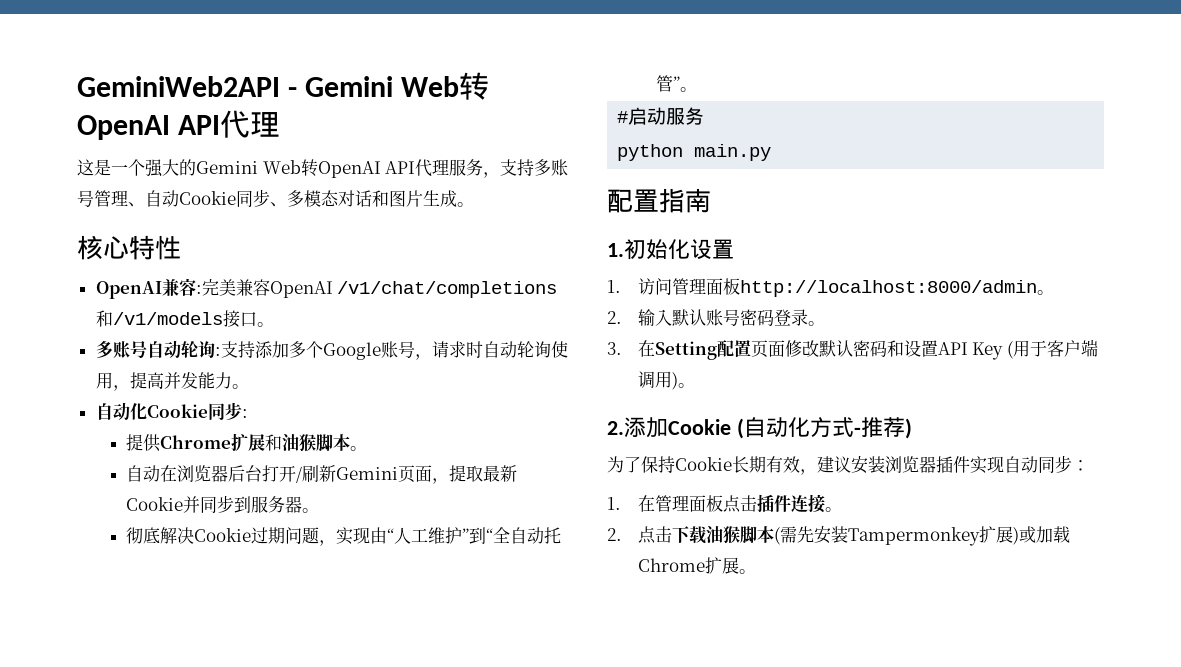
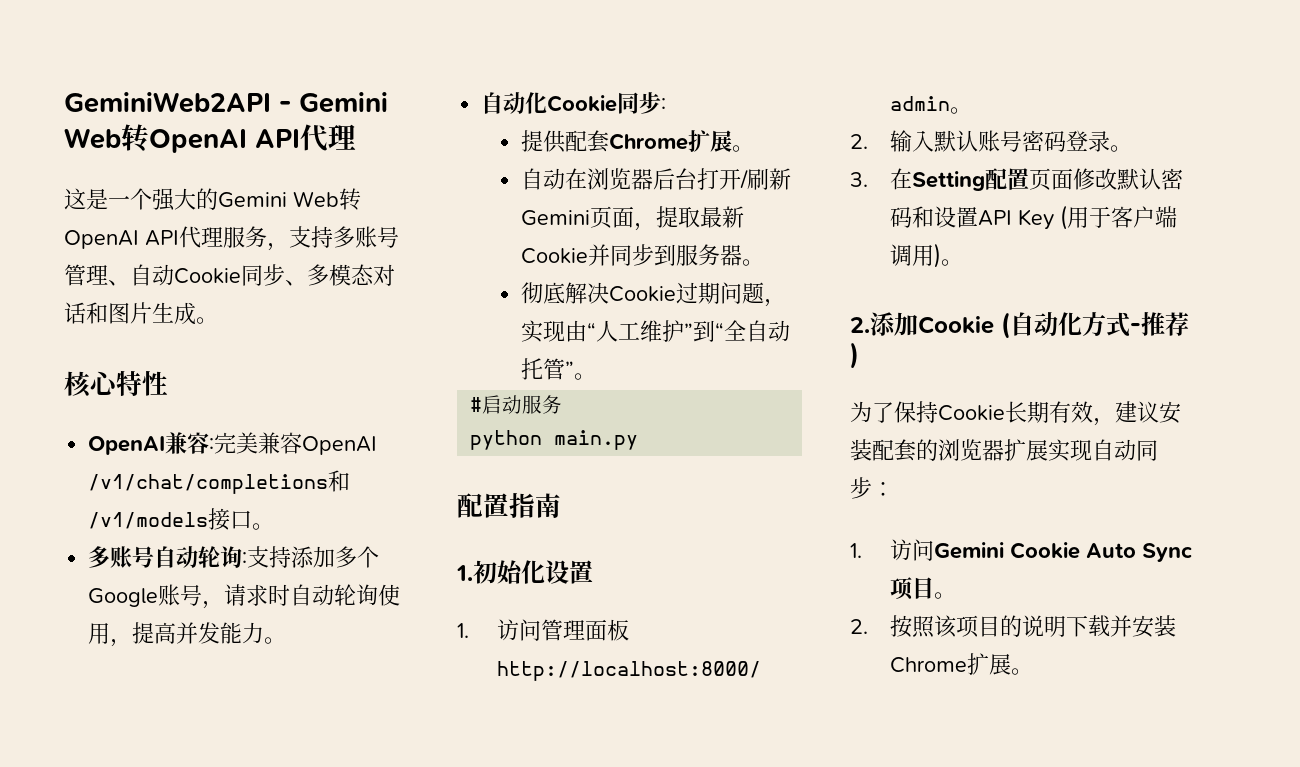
[160,433,351,451] Chrome扩展和油猴脚本 -> [564,130,732,153] 配套Chrome扩展
[885,456,970,473] 浏览器插件 -> [872,439,1048,462] 配套的浏览器扩展
[637,494,842,513] [607,526,1070,546] 在管理面板点击插件连接。 // 2.点击下载油猴脚本(需先安装Tampermonkey扩展)或加载 -> [889,539,1193,562] [889,577,956,600] [850,615,1176,638] 访问Gemini Cookie Auto Sync项目。 // 2.按照该项目的说明下载并安装

